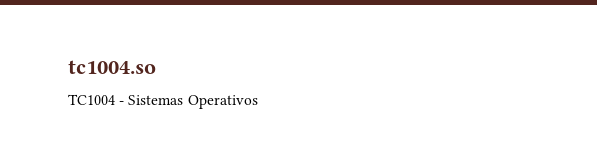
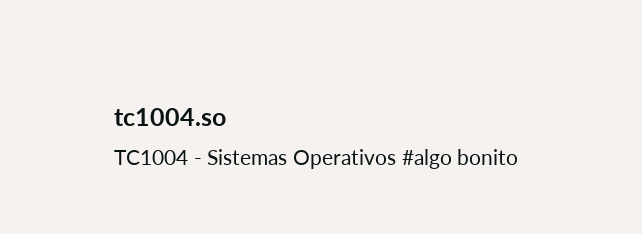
(258, 102) none -> [401,149,519,169] #algo bonito

